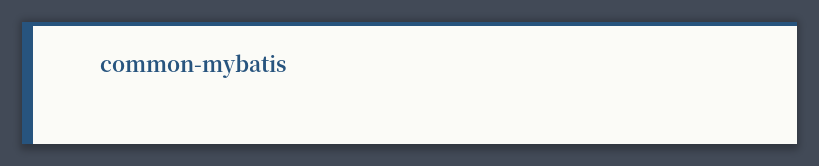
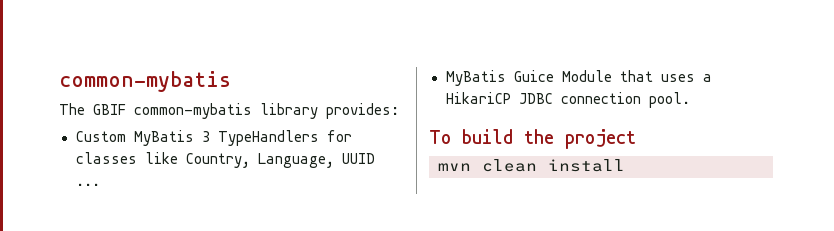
[100,54,286,78] common-mybatis -> [59,71,231,92] [59,103,399,119] [75,130,352,146] [75,152,375,168] [75,183,100,186] [445,70,712,86] [445,92,690,108] [429,129,636,149] [438,159,625,172] common-mybatis // The GBIF common-mybatis library provides: // Custom MyBatis 3 TypeHandlers for classes like Country, Language, UUID ... // MyBatis Guice Module that uses a HikariCP JDBC connection pool. // To build the project // mvn clean install

